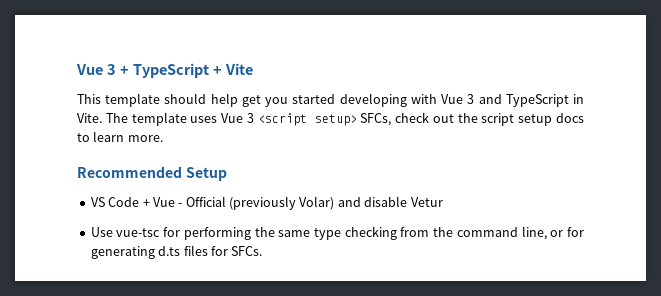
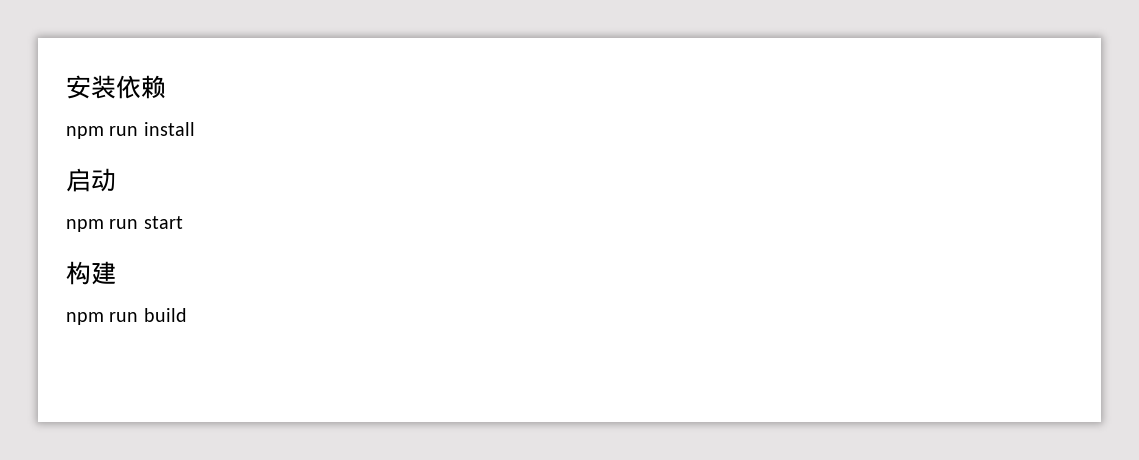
[76,63,253,78] [77,93,584,107] [77,112,584,126] [77,131,163,142] [77,166,227,181] [90,196,443,210] [90,226,584,240] [90,245,263,259] Vue 3 + TypeScript + Vite // This template should help get you started developing with Vue 3 and TypeScript in Vite. The template uses Vue 3 <script setup> SFCs, check out the script setup docs to learn more. // Recommended Setup // VS Code + Vue - Official (previously Volar) and disable Vetur // Use vue-tsc for performing the same type checking from the command line, or for generating d.ts files for SFCs. -> [66,75,166,99] [66,122,195,139] [66,168,116,192] [66,216,183,232] [66,261,116,285] [66,308,187,325] 安装依赖 // npm run install // 启动 // npm run start // 构建 // npm run build

